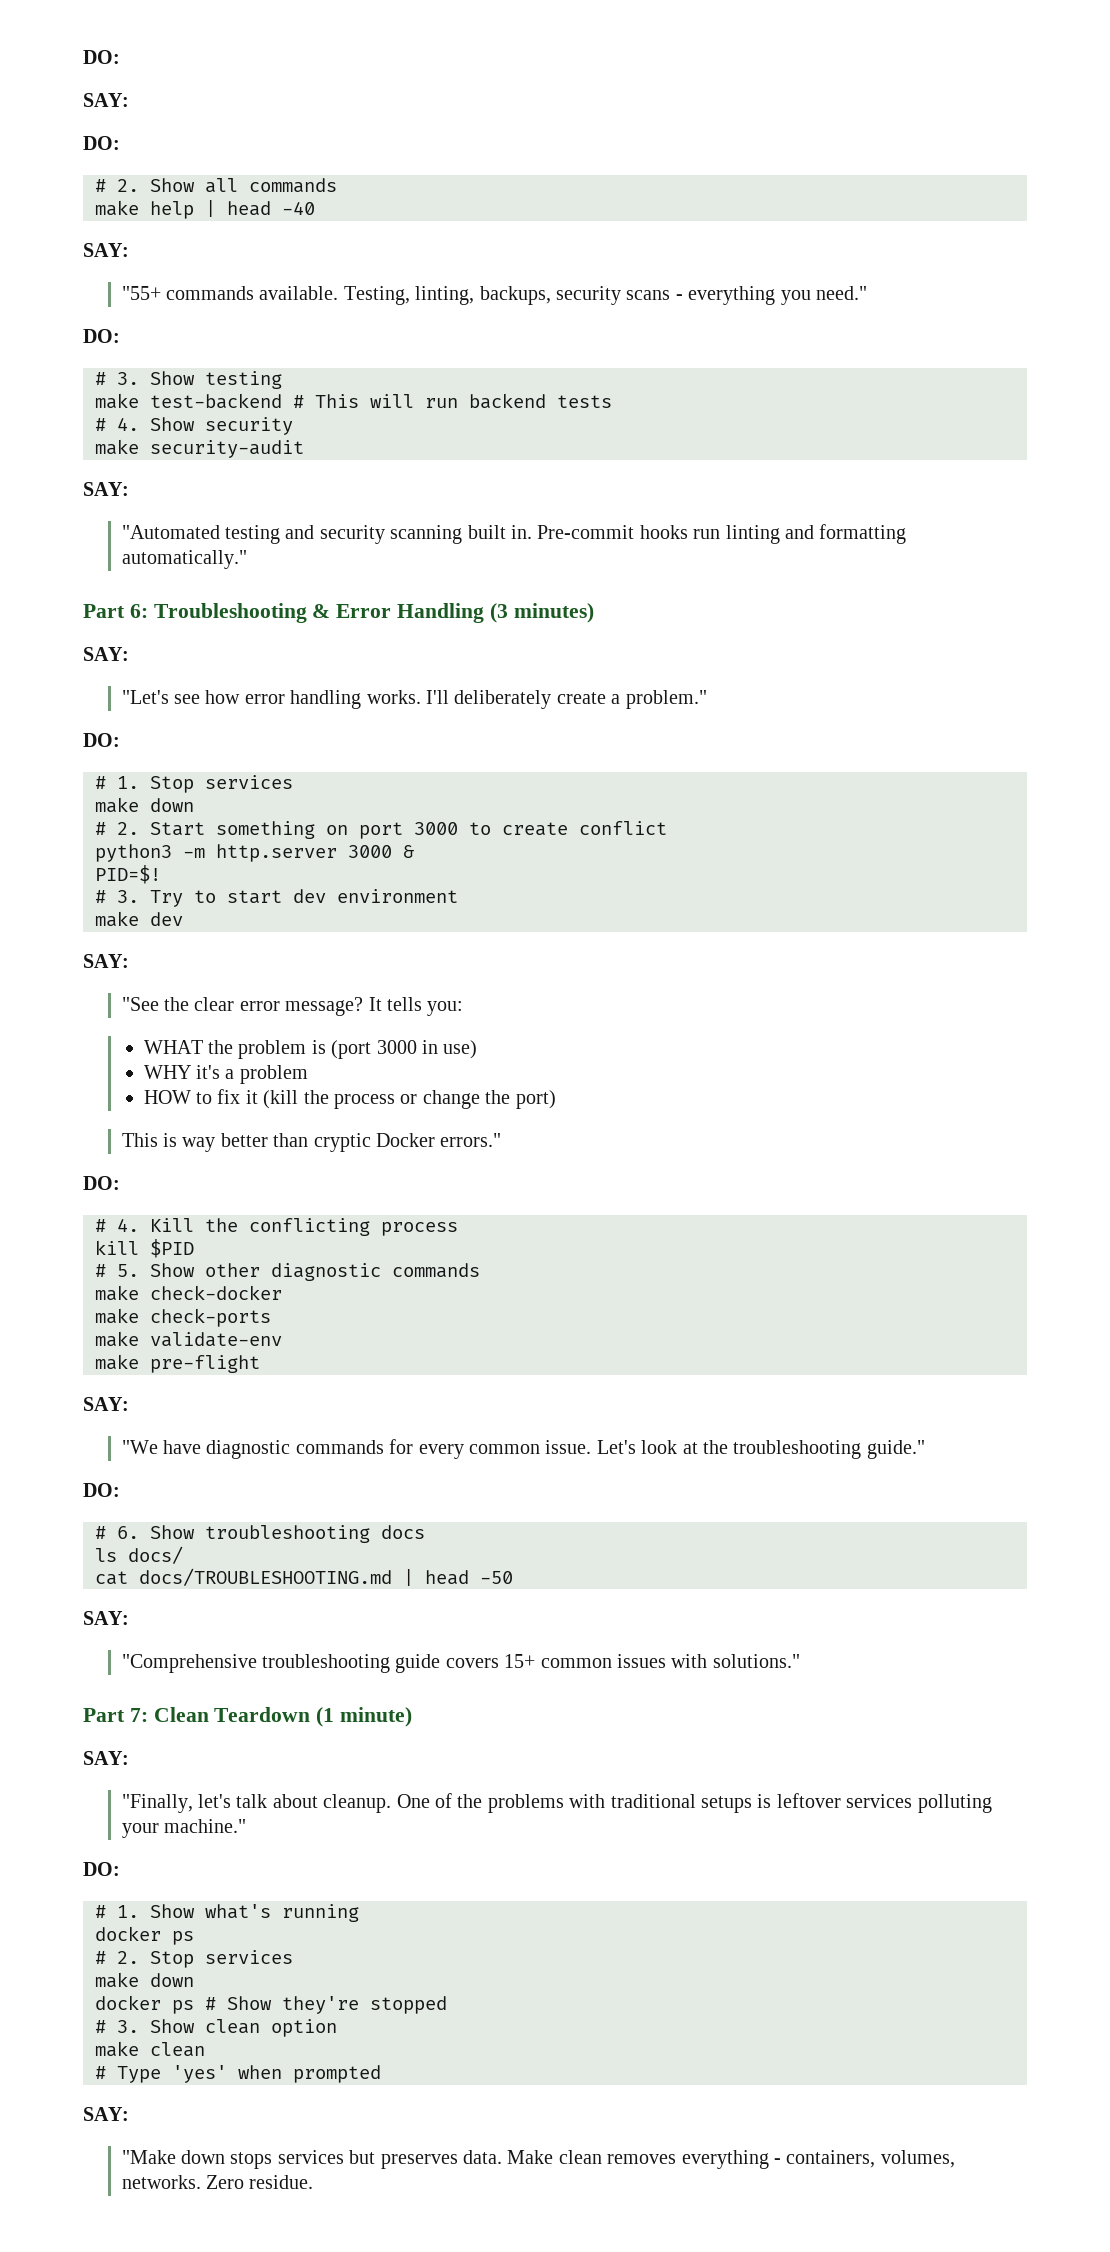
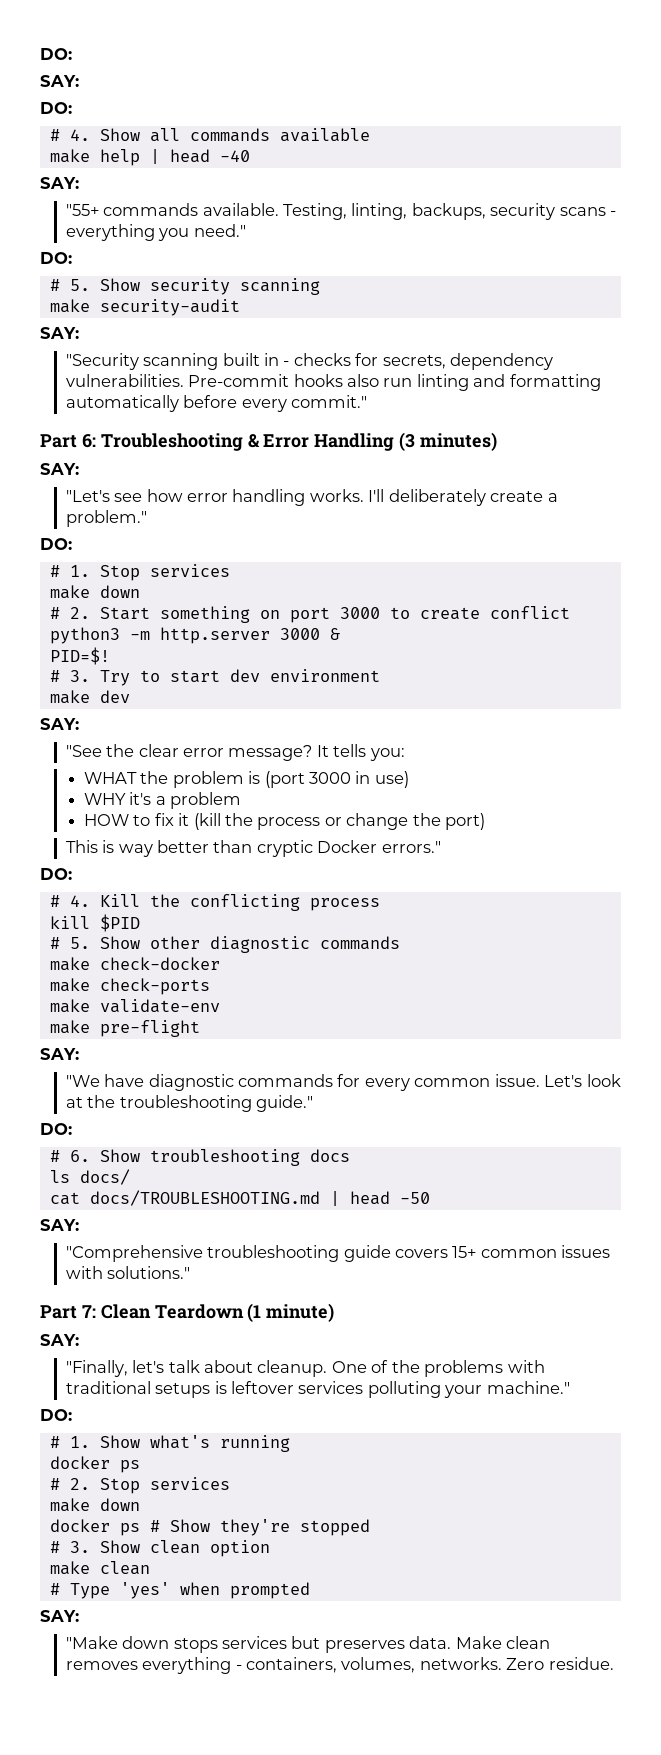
[117,179,139,192] 2. -> [69,129,90,141] 4.
(337, 185) none -> [279,128,370,142] available
[117,371,282,389] [95,393,612,409] [95,417,139,431] 3. Show testing // make test-backend # This will run backend tests // # 4. -> [69,279,90,291] 5.
(293, 426) none -> [239,278,320,295] scanning
[121,525,533,544] "Automated testing and security scanning built in. -> [65,353,554,370] [65,374,184,387] "Security scanning built in - checks for secrets, dependency vulnerabilities.
(688, 532) none -> [346,374,379,387] also
[121,550,247,569] automatically." -> [65,395,367,412] automatically before every commit."

